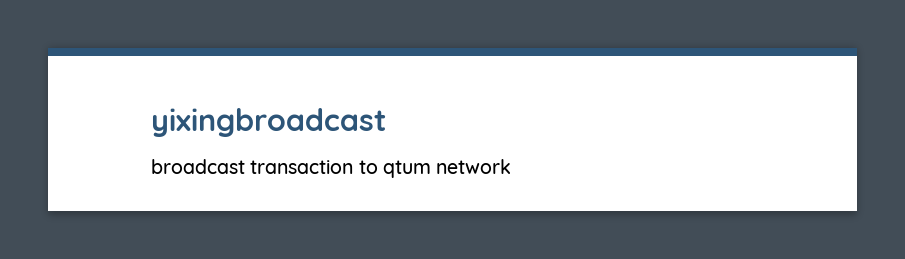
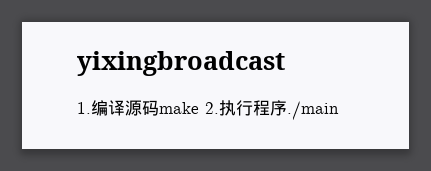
[151,159,512,178] broadcast transaction to qtum network -> [77,100,339,120] 1.编译源码make 2.执行程序./main

